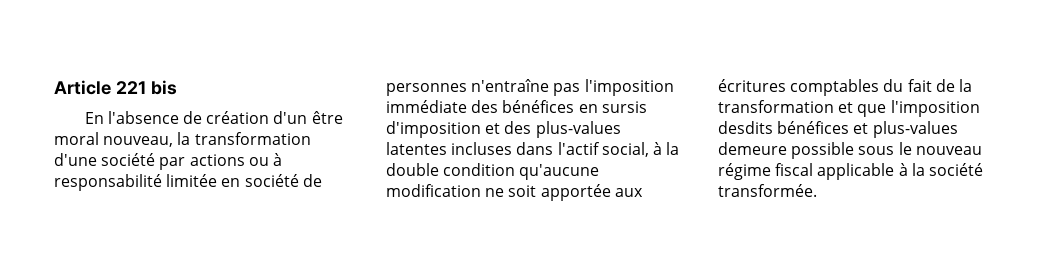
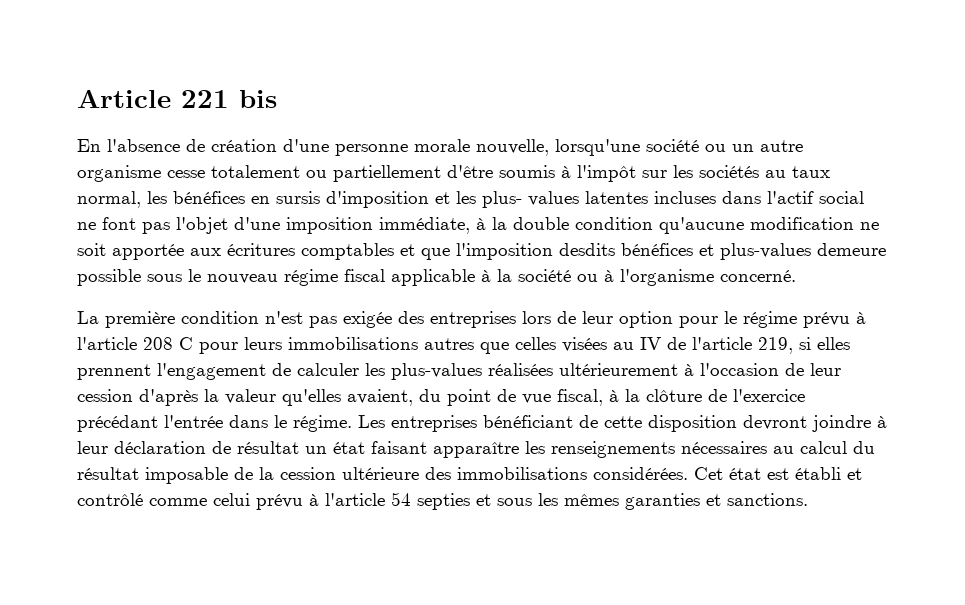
[273,111,343,124] [54,132,311,147] [54,153,282,170] [54,174,322,191] [386,79,674,96] [386,100,499,113] d'un être moral nouveau, la transformation d'une société par actions ou à responsabilité limitée en société de personnes n'entraîne pas l'imposition immédiate des -> [283,139,803,156] [77,165,830,182] [77,191,167,208] d'une personne morale nouvelle, lorsqu'une société ou un autre organisme cesse totalement ou partiellement d'être soumis à l'impôt sur les sociétés au taux normal, les
[504,121,621,138] des plus-values -> [456,191,579,208] les plus- values
[601,142,649,157] social, -> [819,191,864,204] [77,217,470,234] social ne font pas l'objet d'une imposition immédiate,
[883,79,972,92] [718,100,834,113] du fait de la transformation -> (394, 251) none
[718,184,817,197] transformée. -> [577,269,796,286] [77,311,866,328] [77,337,850,354] [77,363,841,380] [77,389,805,406] [77,415,887,432] [77,441,875,458] [77,467,862,484] [77,492,808,510] ou à l'organisme concerné. // La première condition n'est pas exigée des entreprises lors de leur option pour le régime prévu à l'article 208 C pour leurs immobilisations autres que celles visées au IV de l'article 219, si elles prennent l'engagement de calculer les plus-values réalisées ultérieurement à l'occasion de leur cession d'après la valeur qu'elles avaient, du point de vue fiscal, à la clôture de l'exercice précédant l'entrée dans le régime. Les entreprises bénéficiant de cette disposition devront joindre à leur déclaration de résultat un état faisant apparaître les renseignements nécessaires au calcul du résultat imposable de la cession ultérieure des immobilisations considérées. Cet état est établi et contrôlé comme celui prévu à l'article 54 septies et sous les mêmes garanties et sanctions.

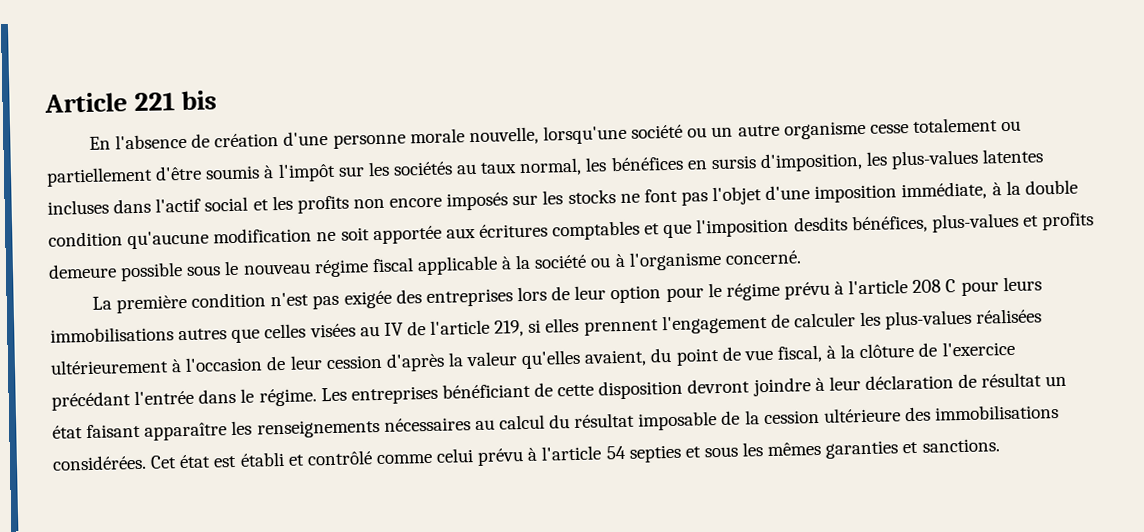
[326,191,579,208] d'imposition et les plus- values -> [759,149,980,173] d'imposition, les plus-values
(864, 197) none -> [252,189,616,214] et les profits non encore imposés sur les stocks
[621,243,811,260] bénéfices et plus-values -> [851,212,1095,234] bénéfices, plus-values et profits

